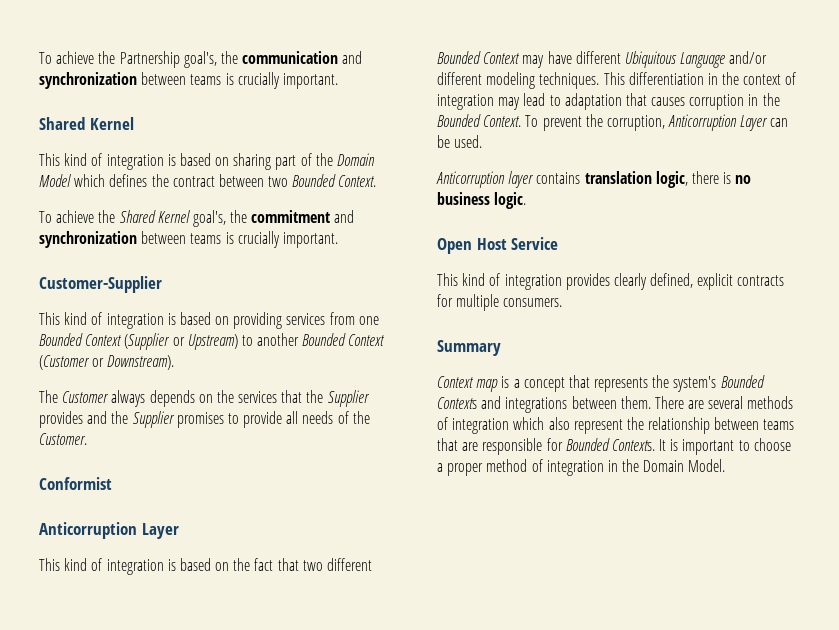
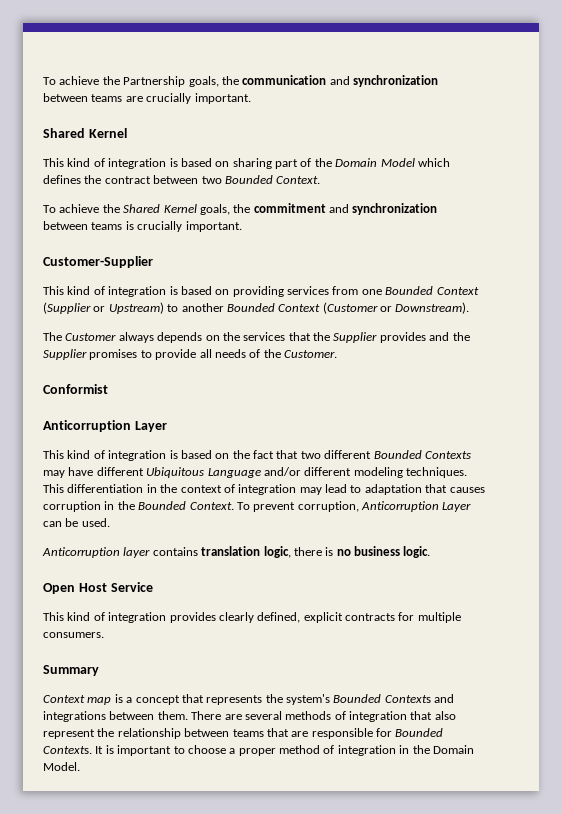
[183,51,217,68] goal's, -> [188,76,219,87] goals,
[225,73,234,85] is -> [125,96,143,102] are
[192,210,226,227] goal's, -> [199,204,230,215] goals,
[483,52,521,64] Context -> [424,451,471,459] Contexts
[585,114,603,127] the -> (296, 507) none
[513,417,545,430] which -> [410,711,433,720] that

